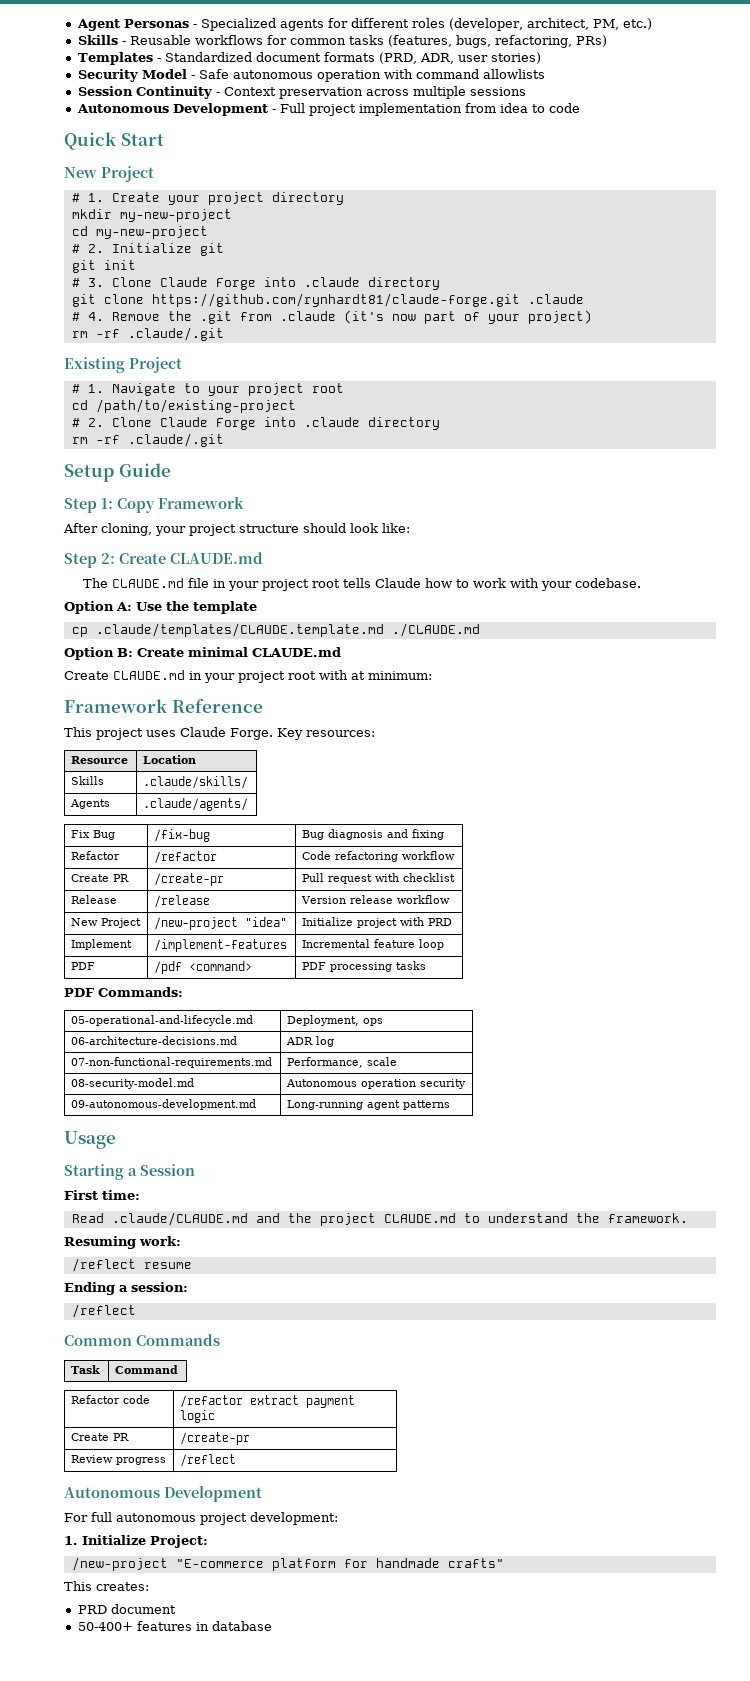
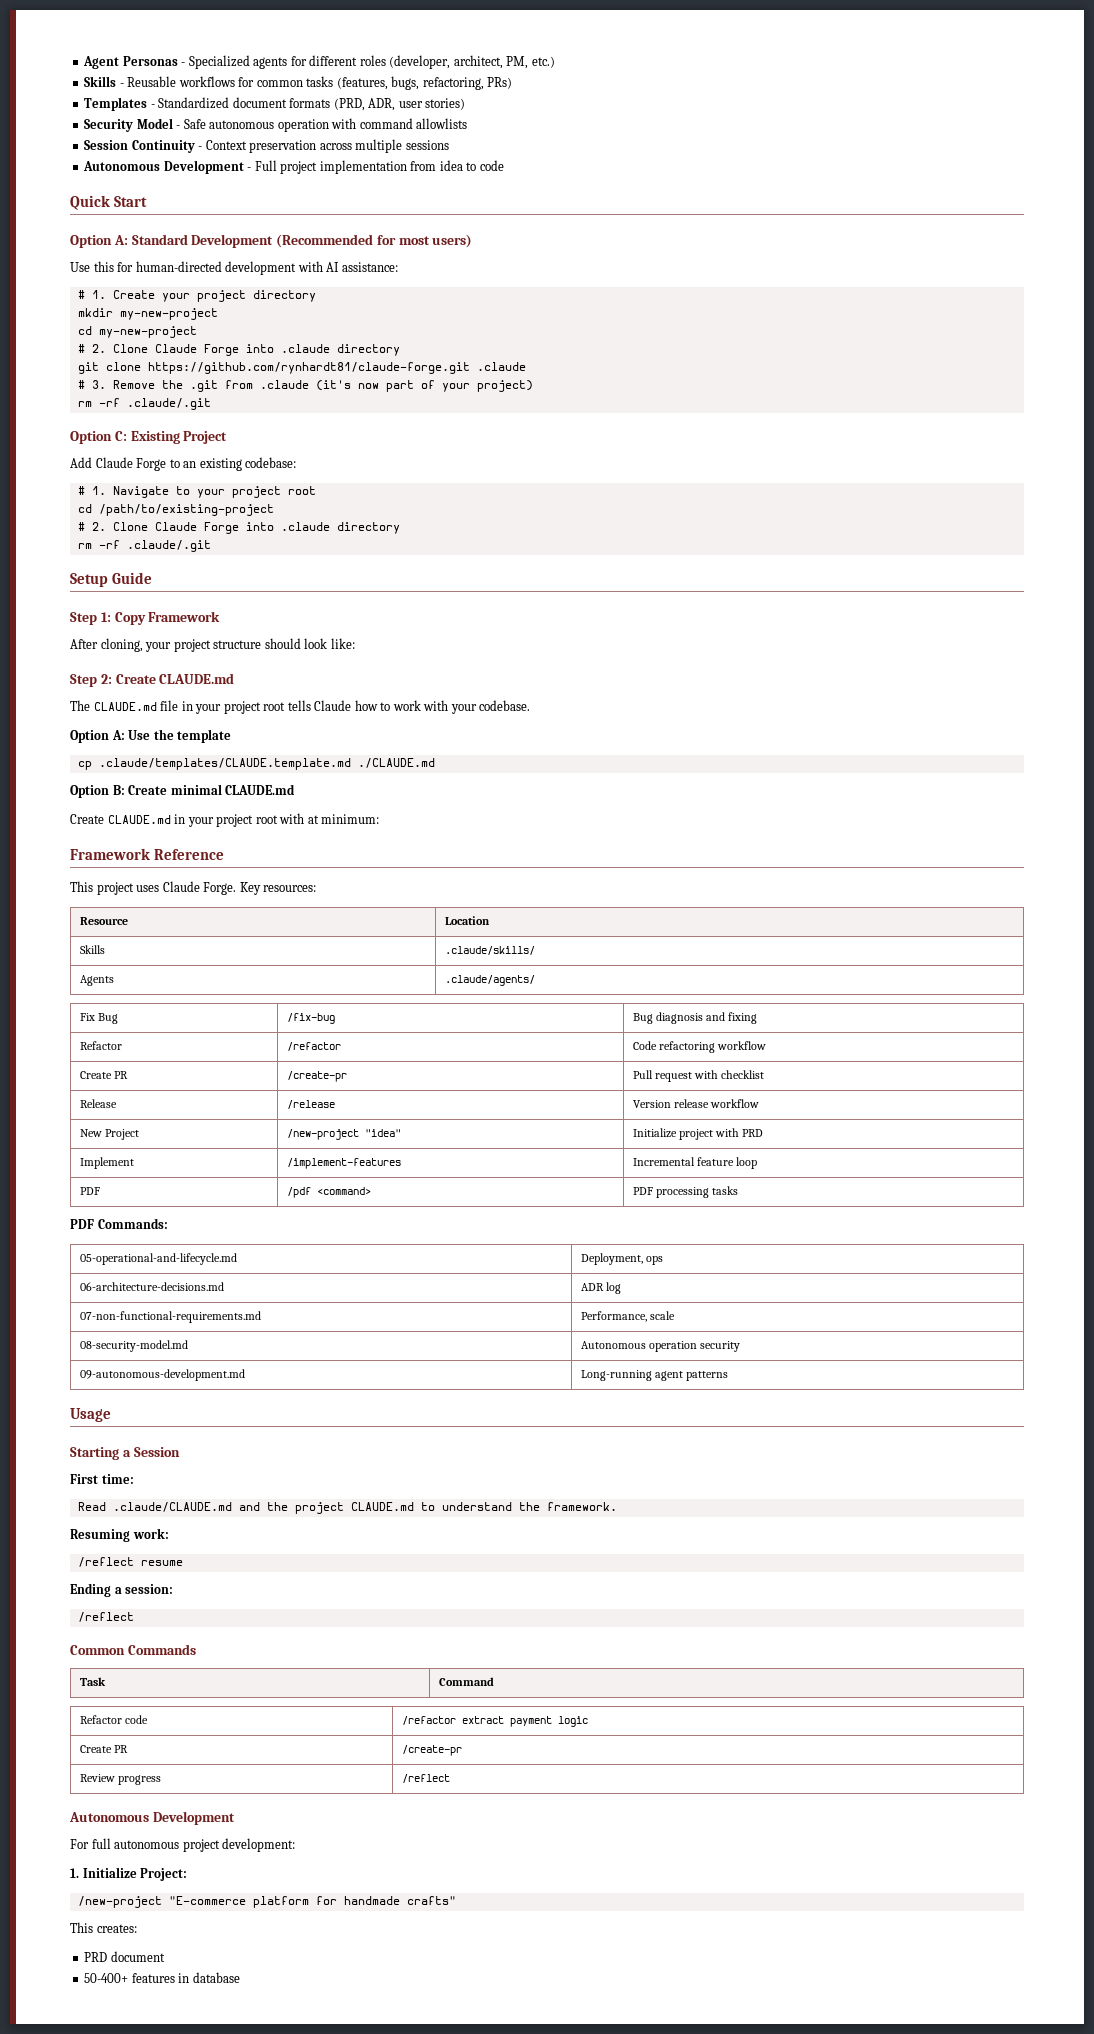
[64,166,154,182] New Project -> [70,234,473,248] [70,261,398,275] Option A: Standard Development (Recommended for most users) // Use this for human-directed development with AI assistance:
[111,243,224,256] [71,260,136,273] [71,278,104,287] Initialize git // git init // # 3. -> (106, 348) none
[87,312,104,321] 4. -> [91,380,106,389] 3.
(224, 334) none -> [70,431,127,444] Option C:
(182, 365) none -> [70,457,297,471] // Add Claude Forge to an existing codebase:

